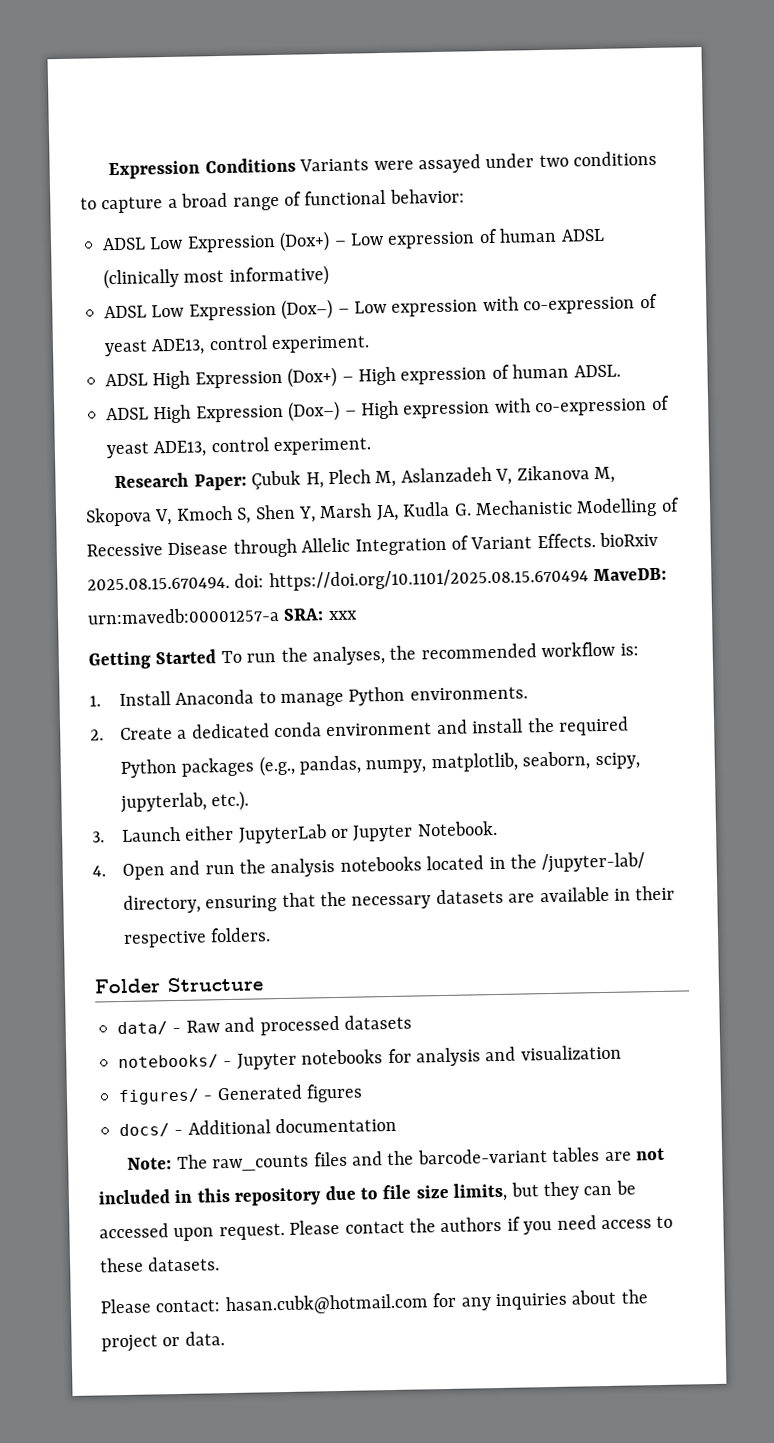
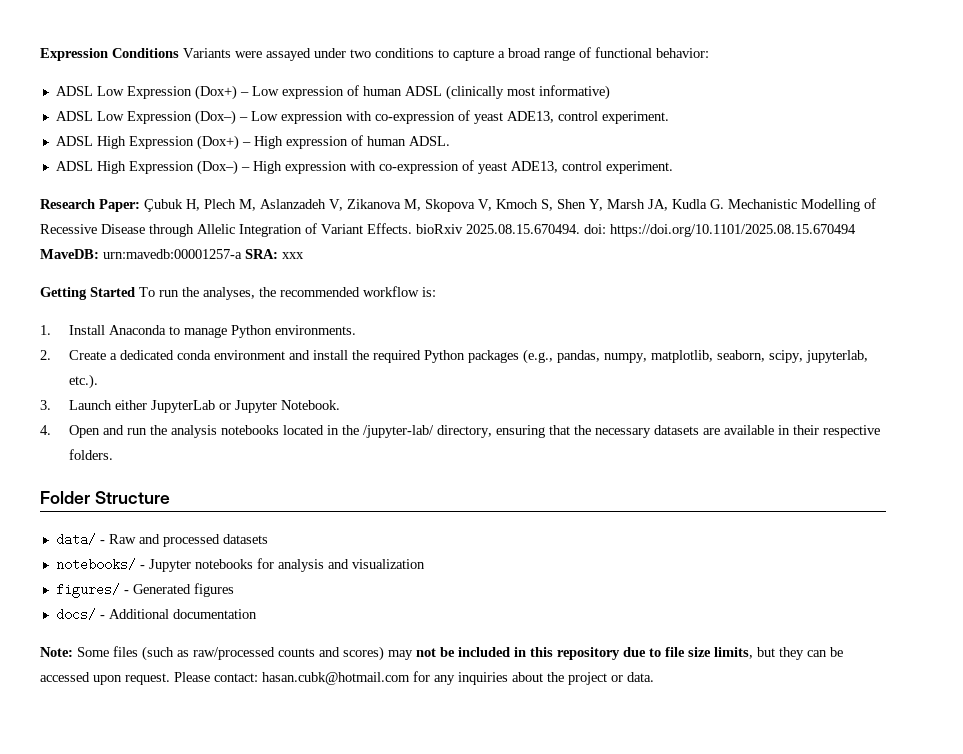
[176,1147,665,1172] The raw_counts files and the barcode-variant tables are not -> [77,646,455,661] Some files (such as raw/processed counts and scores) may not be
[344,1215,674,1235] [99,1256,221,1273] [100,1298,151,1314] contact the authors if you need access to these datasets. // Please -> (210, 677) none

